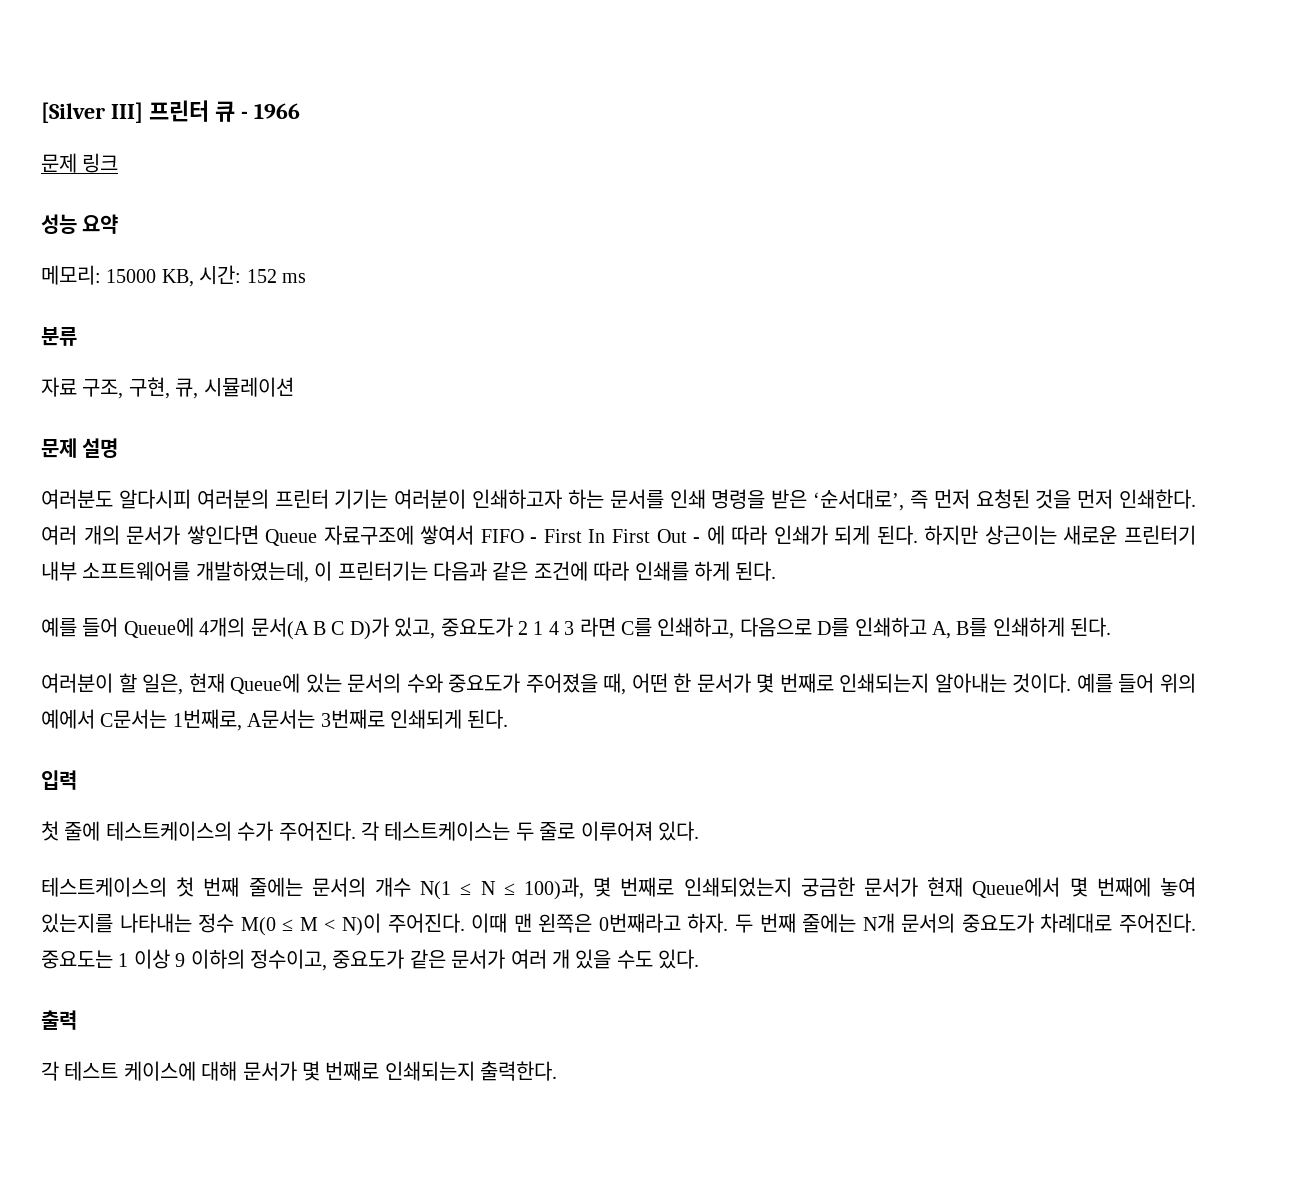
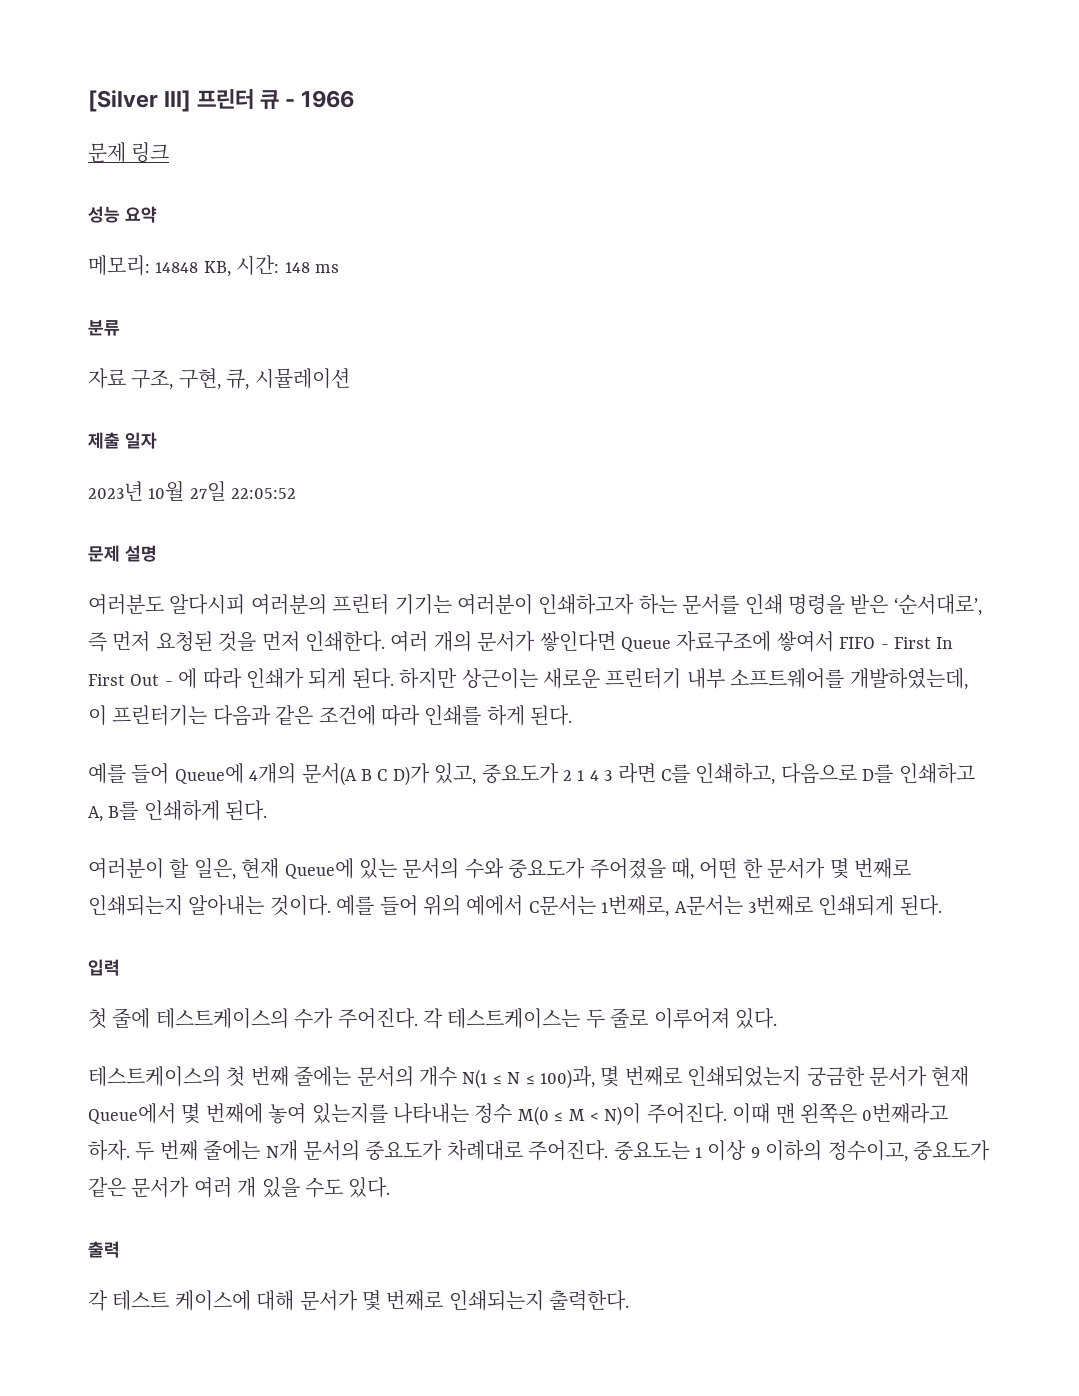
[106,269,157,283] 15000 -> [155,262,199,273] 14848
[246,269,277,283] 152 -> [284,262,310,273] 148
(294, 387) none -> [88,432,157,449] [88,480,297,501] // 제출 일자 // 2023년 10월 27일 22:05:52

